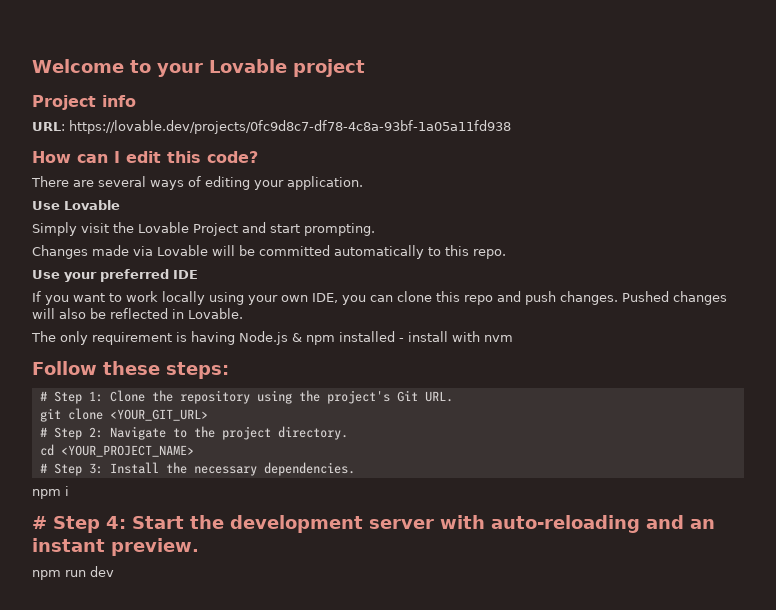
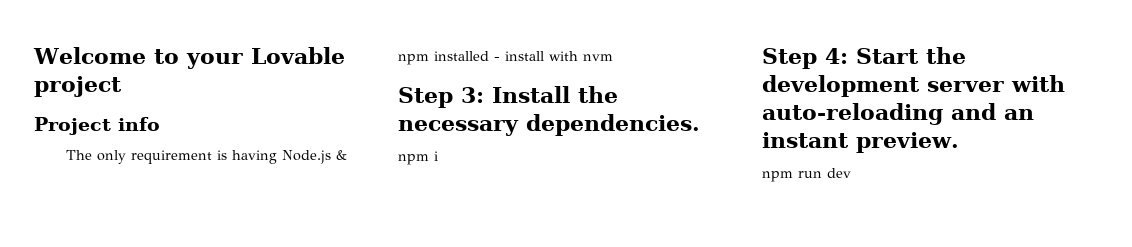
[32,120,511,134] [32,151,258,163] [31,176,363,190] [32,200,120,210] [32,222,375,236] [32,245,506,259] [32,269,198,282] [32,291,727,305] [32,308,243,319] // URL: https://lovable.dev/projects/0fc9d8c7-df78-4c8a-93bf-1a05a11fd938 // How can I edit this code? // There are several ways of editing your application. // Use Lovable // Simply visit the Lovable Project and start prompting. // Changes made via Lovable will be committed automatically to this repo. // Use your preferred IDE // If you want to work locally using your own IDE, you can clone this repo and push changes. Pushed changes will also be reflected in Lovable. -> (160, 124) none
[32,361,229,379] [39,390,453,404] [39,408,208,422] [39,426,348,440] [39,444,194,457] [39,463,47,473] Follow these steps: // # Step 1: Clone the repository using the project's Git URL. // git clone <YOUR_GIT_URL> // # Step 2: Navigate to the project directory. // cd <YOUR_PROJECT_NAME> // # -> (613, 57) none
[32,516,47,529] # -> (438, 156) none

